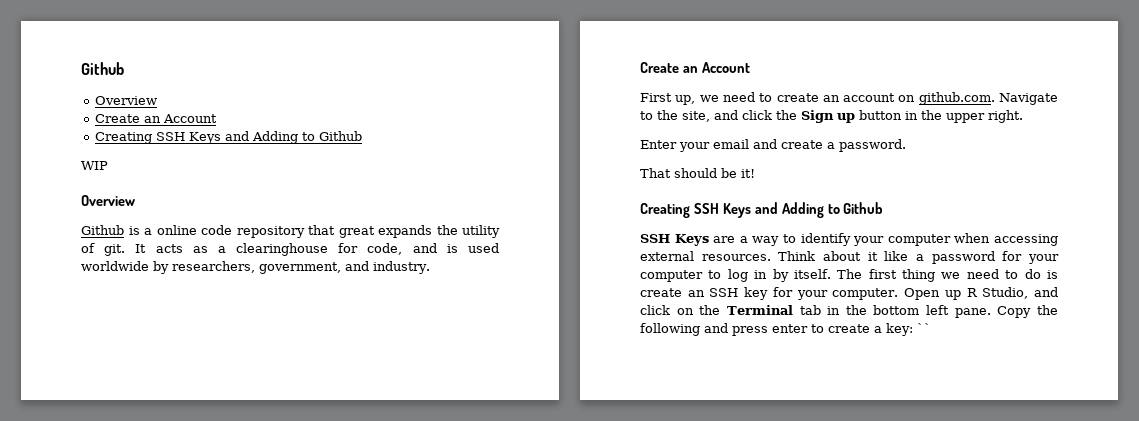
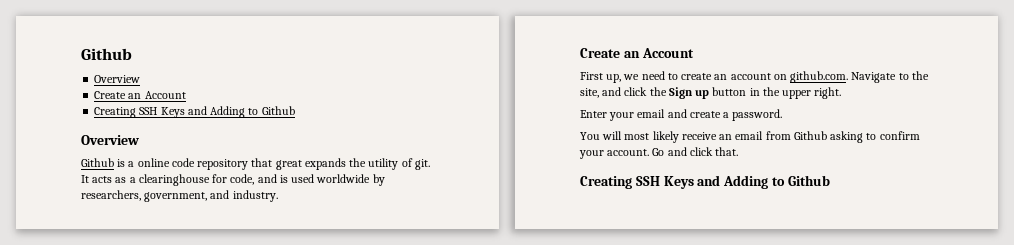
[81,161,108,170] // WIP -> (295, 110) none
[640,168,755,178] [640,202,884,218] [640,233,1058,246] [640,251,1059,264] [640,269,1058,282] [640,287,1058,300] [640,305,1058,318] [640,323,931,336] That should be it! // Creating SSH Keys and Adding to Github // SSH Keys are a way to identify your computer when accessing external resources. Think about it like a password for your computer to log in by itself. The first thing we need to do is create an SSH key for your computer. Open up R Studio, and click on the Terminal tab in the bottom left pane. Copy the following and press enter to create a key: `` -> [580,131,920,143] [579,147,739,159] [580,175,830,189] You will most likely receive an email from Github asking to confirm your account. Go and click that. // Creating SSH Keys and Adding to Github

